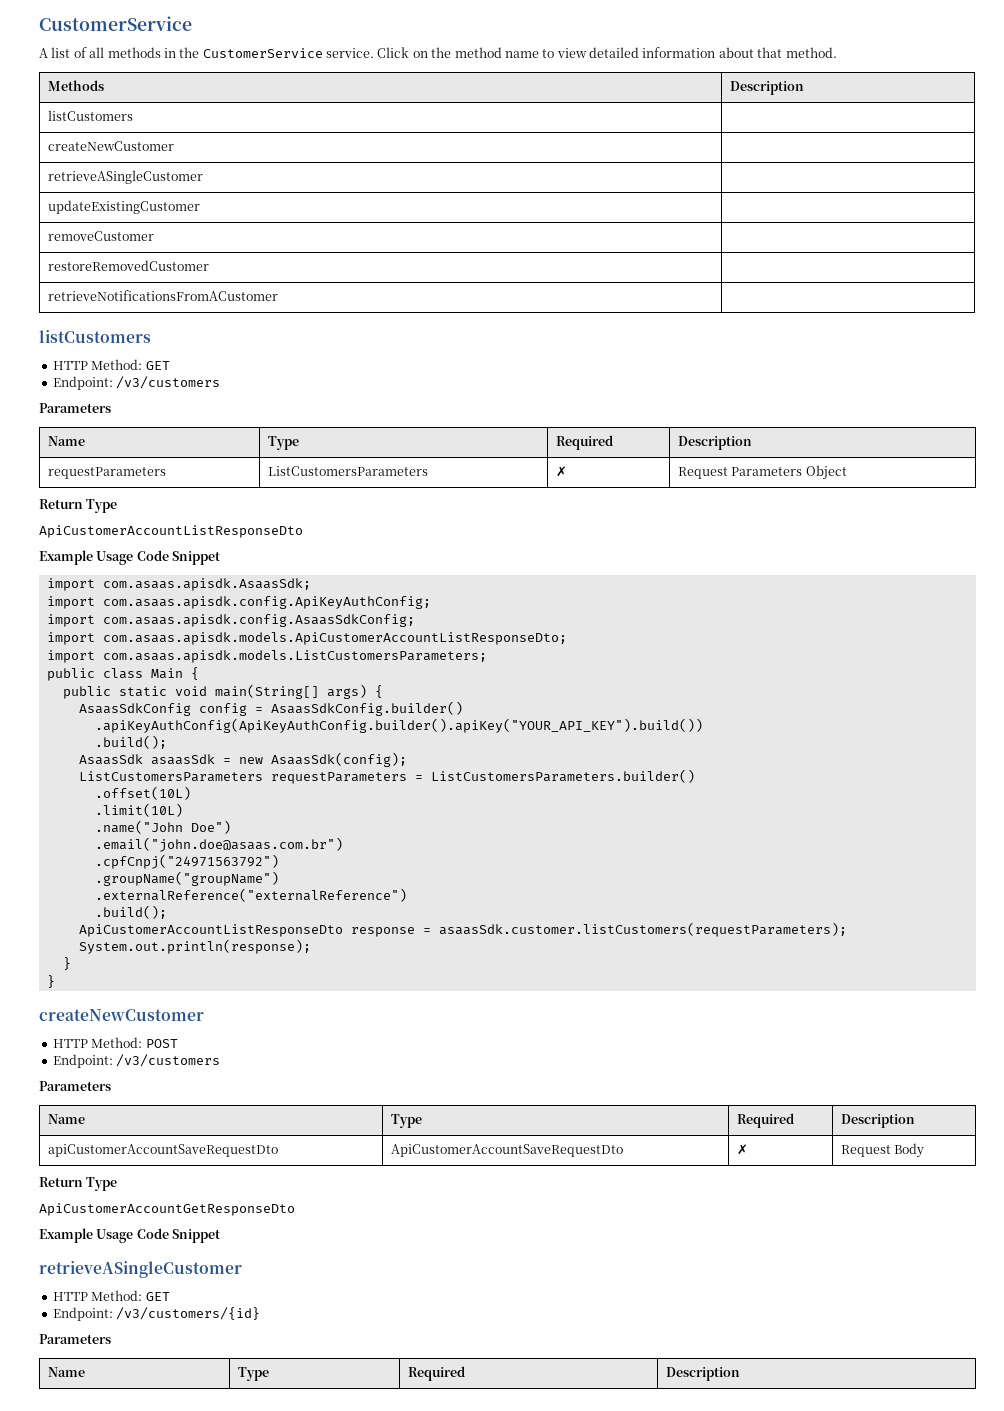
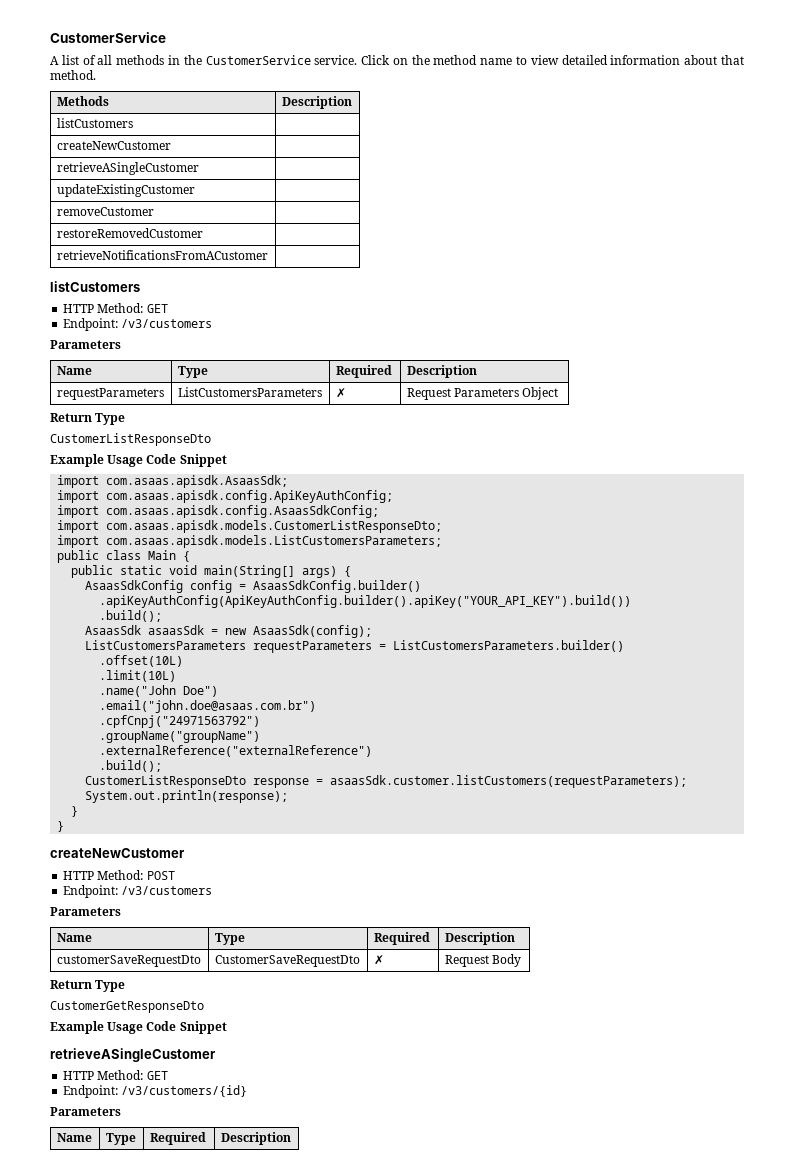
[39,525,303,538] ApiCustomerAccountListResponseDto -> [50,433,211,446] CustomerListResponseDto
[102,632,567,645] com.asaas.apisdk.models.ApiCustomerAccountListResponseDto; -> [106,520,443,533] com.asaas.apisdk.models.CustomerListResponseDto;
[78,924,343,937] ApiCustomerAccountListResponseDto -> [85,775,247,788] CustomerListResponseDto
[47,1144,278,1157] [390,1144,623,1157] apiCustomerAccountSaveRequestDto | ApiCustomerAccountSaveRequestDto -> [56,955,201,967] [214,955,360,967] customerSaveRequestDto | CustomerSaveRequestDto
[39,1203,295,1216] ApiCustomerAccountGetResponseDto -> [50,1001,204,1013] CustomerGetResponseDto

